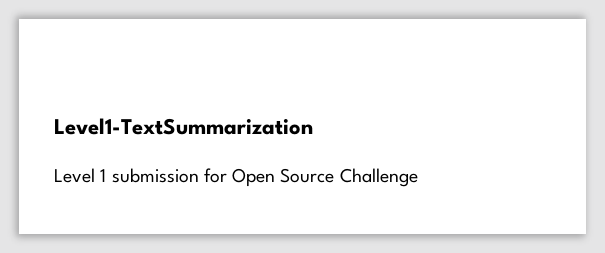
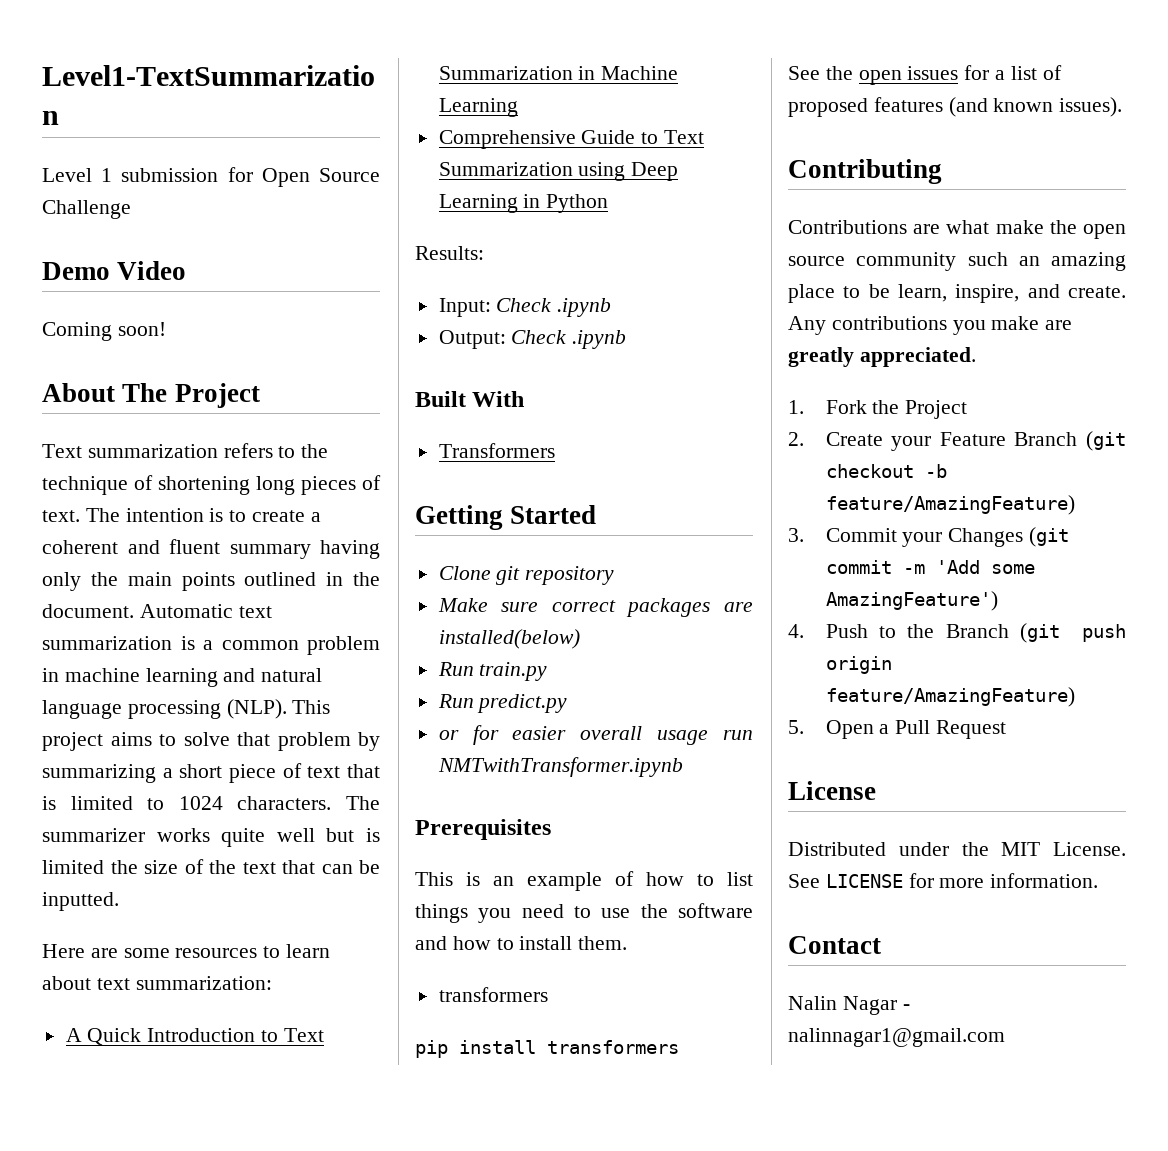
(418, 177) none -> [42,261,187,280] [42,322,166,341] [42,383,260,408] [42,443,329,458] [42,475,381,495] [42,508,321,522] [42,539,380,559] [42,572,380,591] [42,604,272,618] [42,636,380,655] [42,668,323,687] [42,699,331,719] [42,732,380,751] [42,763,380,783] [42,796,380,810] [42,828,381,847] [42,859,380,874] [42,892,119,911] [42,944,331,958] [42,976,272,990] [65,1028,324,1045] [438,66,679,80] [438,98,518,117] [438,130,705,149] [438,162,679,181] [438,194,609,213] [415,246,484,260] [438,298,612,317] [438,330,627,349] [415,391,525,407] [438,443,555,458] [415,505,597,530] [438,566,615,585] [437,598,753,617] [438,629,580,649] [437,662,548,681] [437,694,568,713] [438,725,753,745] [437,757,683,777] [415,819,551,840] [415,871,753,891] [415,903,753,923] [415,936,628,950] [438,987,548,1002] [415,1040,679,1058] [788,65,1062,85] [788,97,1123,117] [788,159,942,184] [788,220,1126,239] [788,252,1126,271] [788,284,1126,303] [788,316,1073,335] [788,347,976,367] [788,400,968,419] [788,431,1126,451] [825,464,947,478] [825,495,1075,515] [788,527,1069,547] [825,560,1035,574] [825,591,998,611] [788,623,1126,643] [825,656,892,674] [825,687,1075,707] [788,720,1006,739] [788,781,876,800] [788,842,1126,856] [788,873,1099,888] [788,936,881,954] [788,996,910,1015] [788,1028,1005,1047] // Demo Video // Coming soon! // About The Project // Text summarization refers to the technique of shortening long pieces of text. The intention is to create a coherent and fluent summary having only the main points outlined in the document. Automatic text summarization is a common problem in machine learning and natural language processing (NLP). This project aims to solve that problem by summarizing a short piece of text that is limited to 1024 characters. The summarizer works quite well but is limited the size of the text that can be inputted. // Here are some resources to learn about text summarization: // A Quick Introduction to Text Summarization in Machine Learning // Comprehensive Guide to Text Summarization using Deep Learning in Python // Results: // Input: Check .ipynb // Output: Check .ipynb // Built With // Transformers // Getting Started // Clone git repository // Make sure correct packages are installed(below) // Run train.py // Run predict.py // or for easier overall usage run NMTwithTransformer.ipynb // Prerequisites // This is an example of how to list things you need to use the software and how to install them. // transformers // pip install transformers // See the open issues for a list of proposed features (and known issues). // Contributing // Contributions are what make the open source community such an amazing place to be learn, inspire, and create. Any contributions you make are greatly appreciated. // 1. Fork the Project // 2. Create your Feature Branch (git checkout -b feature/AmazingFeature) // 3. Commit your Changes (git commit -m 'Add some AmazingFeature') // 4. Push to the Branch (git push origin feature/AmazingFeature) // 5. Open a Pull Request // License // Distributed under the MIT License. See LICENSE for more information. // Contact // Nalin Nagar - nalinnagar1@gmail.com

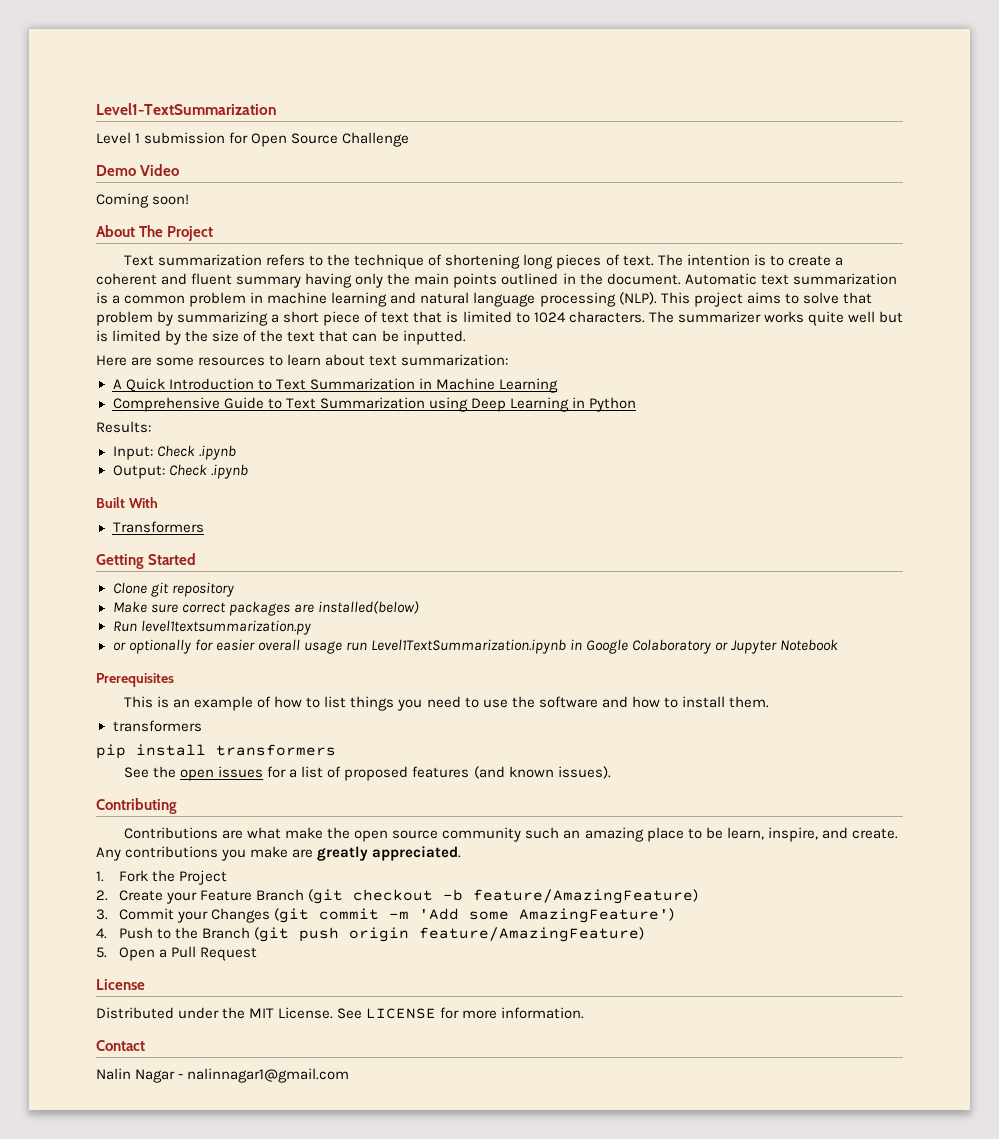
(104, 867) none -> [165,330,182,345] by
[479,662,548,681] [437,694,568,713] [438,730,459,740] train.py // Run predict.py // or -> [140,620,311,635] [112,639,191,654] level1textsummarization.py // or optionally
[437,757,683,777] NMTwithTransformer.ipynb -> [370,639,839,654] Level1TextSummarization.ipynb in Google Colaboratory or Jupyter Notebook

